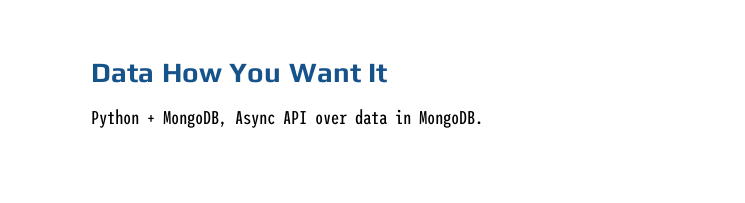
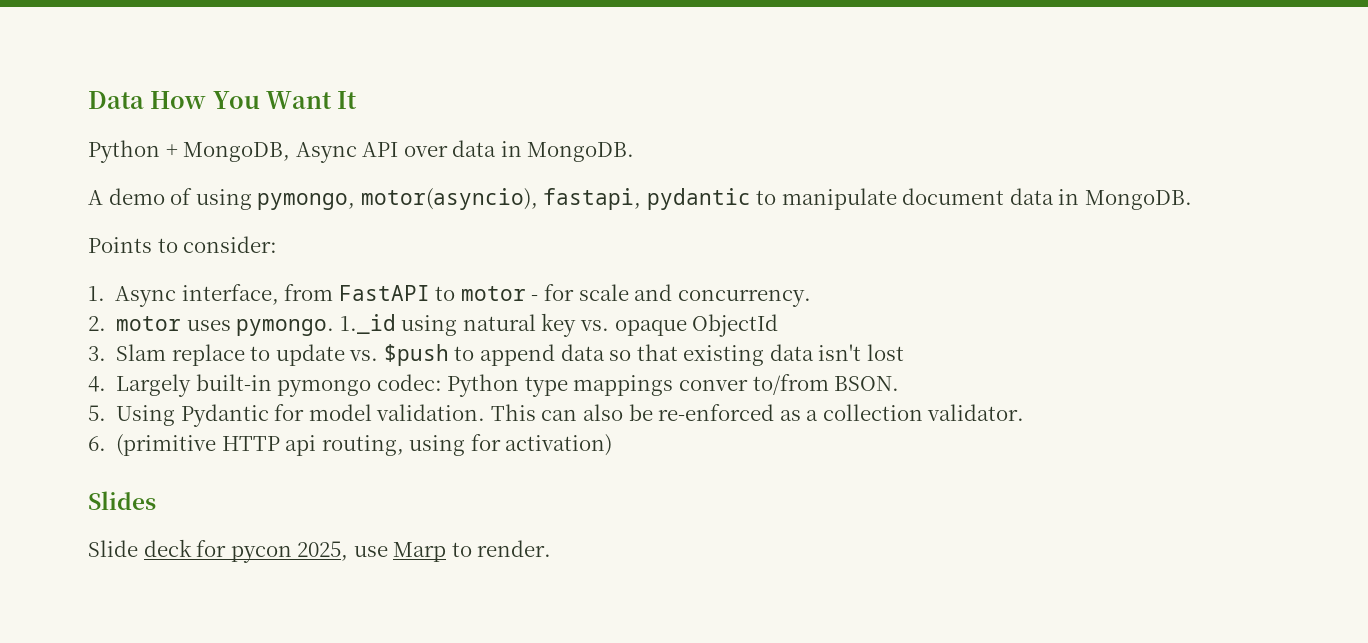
(483, 119) none -> [88,188,1192,210] [88,236,278,253] [88,284,811,307] [88,313,779,337] [88,344,904,366] [88,374,900,397] [88,404,1025,427] [88,434,613,456] [88,491,156,510] [88,539,552,563] // A demo of using pymongo, motor(asyncio), fastapi, pydantic to manipulate document data in MongoDB. // Points to consider: // 1. Async interface, from FastAPI to motor - for scale and concurrency. // 2. motor uses pymongo. 1._id using natural key vs. opaque ObjectId // 3. Slam replace to update vs. $push to append data so that existing data isn't lost // 4. Largely built-in pymongo codec: Python type mappings conver to/from BSON. // 5. Using Pydantic for model validation. This can also be re-enforced as a collection validator. // 6. (primitive HTTP api routing, using for activation) // Slides // Slide deck for pycon 2025, use Marp to render.

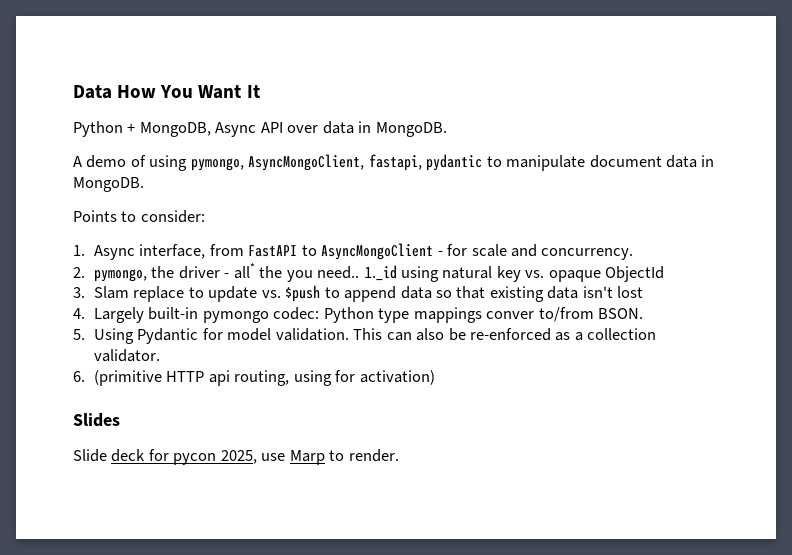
[360,188,538,210] motor(asyncio), -> [248,154,365,171] AsyncMongoClient,
[460,286,526,301] motor -> [321,243,434,260] AsyncMongoClient
[116,316,335,336] motor uses pymongo. -> [93,263,360,282] pymongo, the driver - all* the you need..

